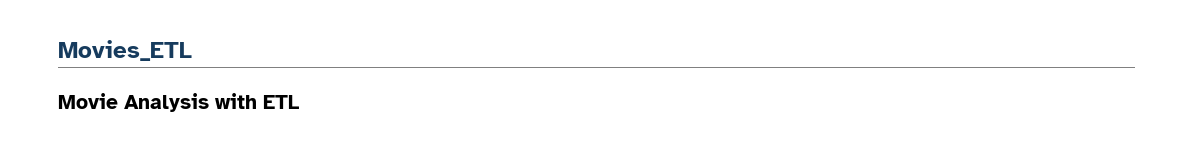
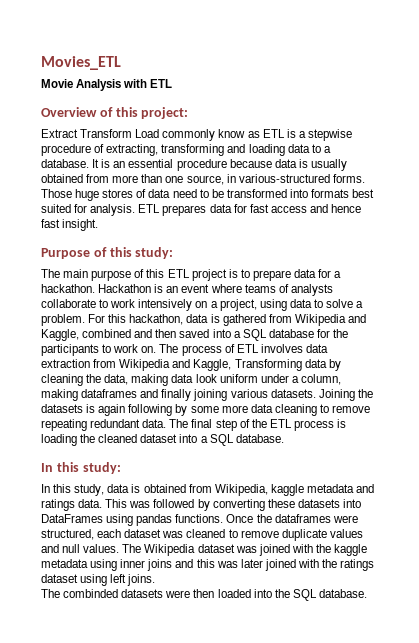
(299, 102) none -> [41,107,189,119] [41,129,352,141] [41,144,331,156] [41,159,347,171] [41,174,365,185] [41,189,375,201] [41,204,362,216] [41,219,99,231] [41,247,174,259] [41,269,342,281] [41,284,333,296] [41,299,364,311] [41,314,366,326] [41,329,349,341] [41,344,328,356] [41,359,341,371] [41,374,341,386] [41,389,373,401] [41,404,371,416] [41,419,347,431] [41,434,284,446] [41,462,121,474] [41,484,375,496] [41,499,361,511] [41,514,358,526] [41,529,363,541] [41,544,368,556] [41,559,375,571] [41,574,156,586] [41,589,367,601] // Overview of this project: // Extract Transform Load commonly know as ETL is a stepwise procedure of extracting, transforming and loading data to a database. It is an essential procedure because data is usually obtained from more than one source, in various-structured forms. Those huge stores of data need to be transformed into formats best suited for analysis. ETL prepares data for fast access and hence fast insight. // Purpose of this study: // The main purpose of this ETL project is to prepare data for a hackathon. Hackathon is an event where teams of analysts collaborate to work intensively on a project, using data to solve a problem. For this hackathon, data is gathered from Wikipedia and Kaggle, combined and then saved into a SQL database for the participants to work on. The process of ETL involves data extraction from Wikipedia and Kaggle, Transforming data by cleaning the data, making data look uniform under a column, making dataframes and finally joining various datasets. Joining the datasets is again following by some more data cleaning to remove repeating redundant data. The final step of the ETL process is loading the cleaned dataset into a SQL database. // In this study: // In this study, data is obtained from Wikipedia, kaggle metadata and ratings data. This was followed by converting these datasets into DataFrames using pandas functions. Once the dataframes were structured, each dataset was cleaned to remove duplicate values and null values. The Wikipedia dataset was joined with the kaggle metadata using inner joins and this was later joined with the ratings dataset using left joins. // The combinded datasets were then loaded into the SQL database.

